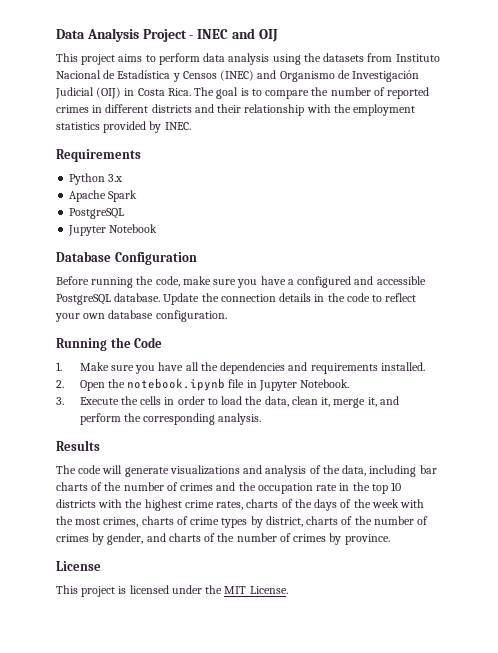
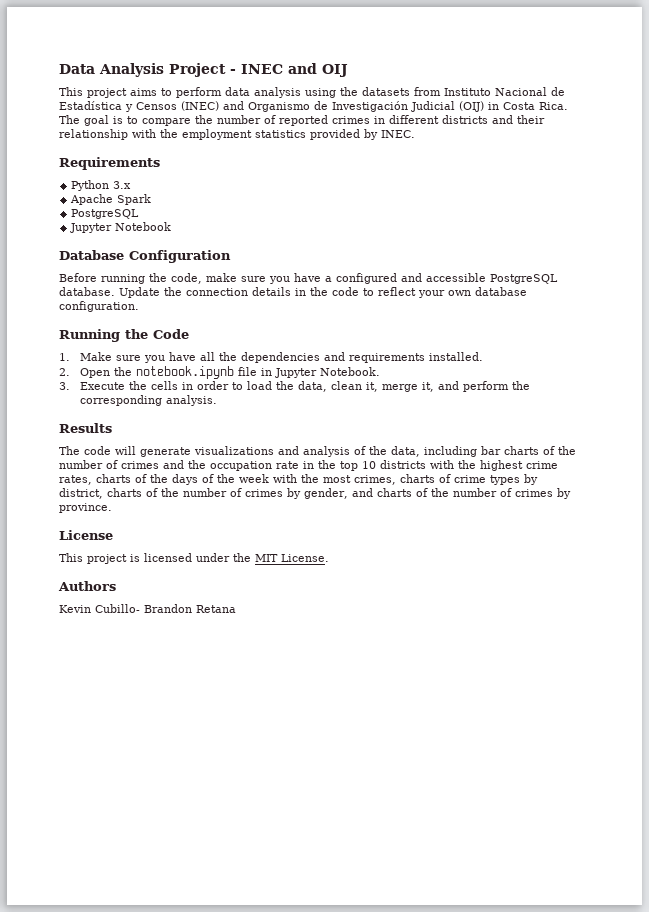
(288, 590) none -> [58,581,116,591] [59,604,236,613] // Authors // Kevin Cubillo- Brandon Retana

